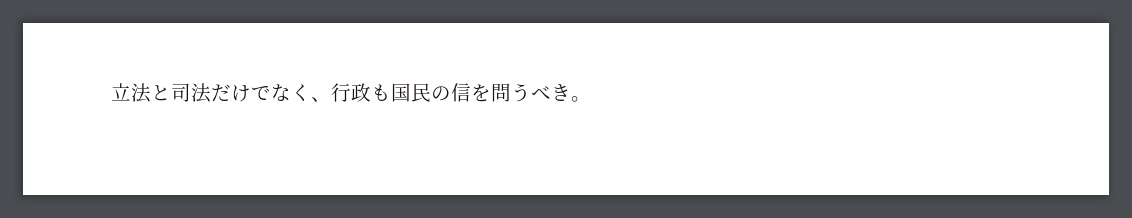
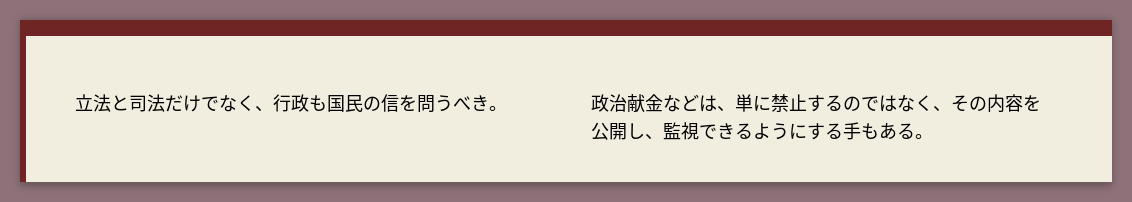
(591, 99) none -> [591,94,1041,113] [591,122,933,140] // 政治献金などは、単に禁止するのではなく、その内容を公開し、監視できるようにする手もある。

